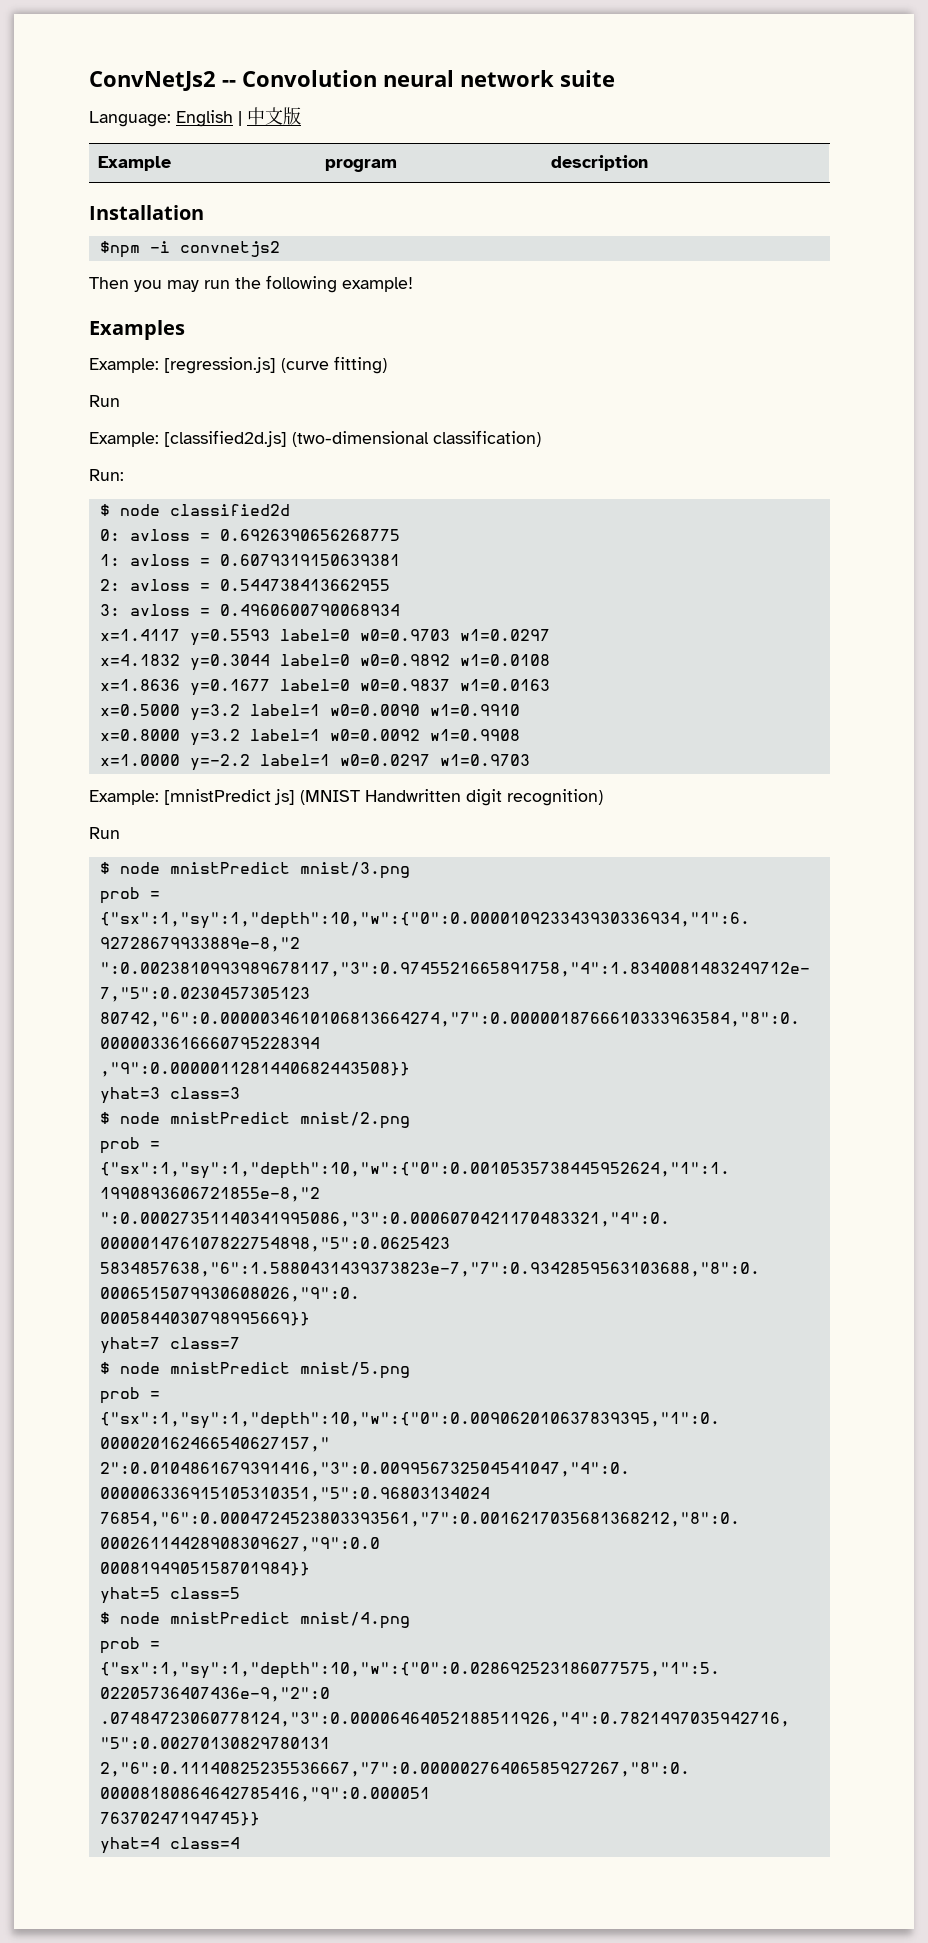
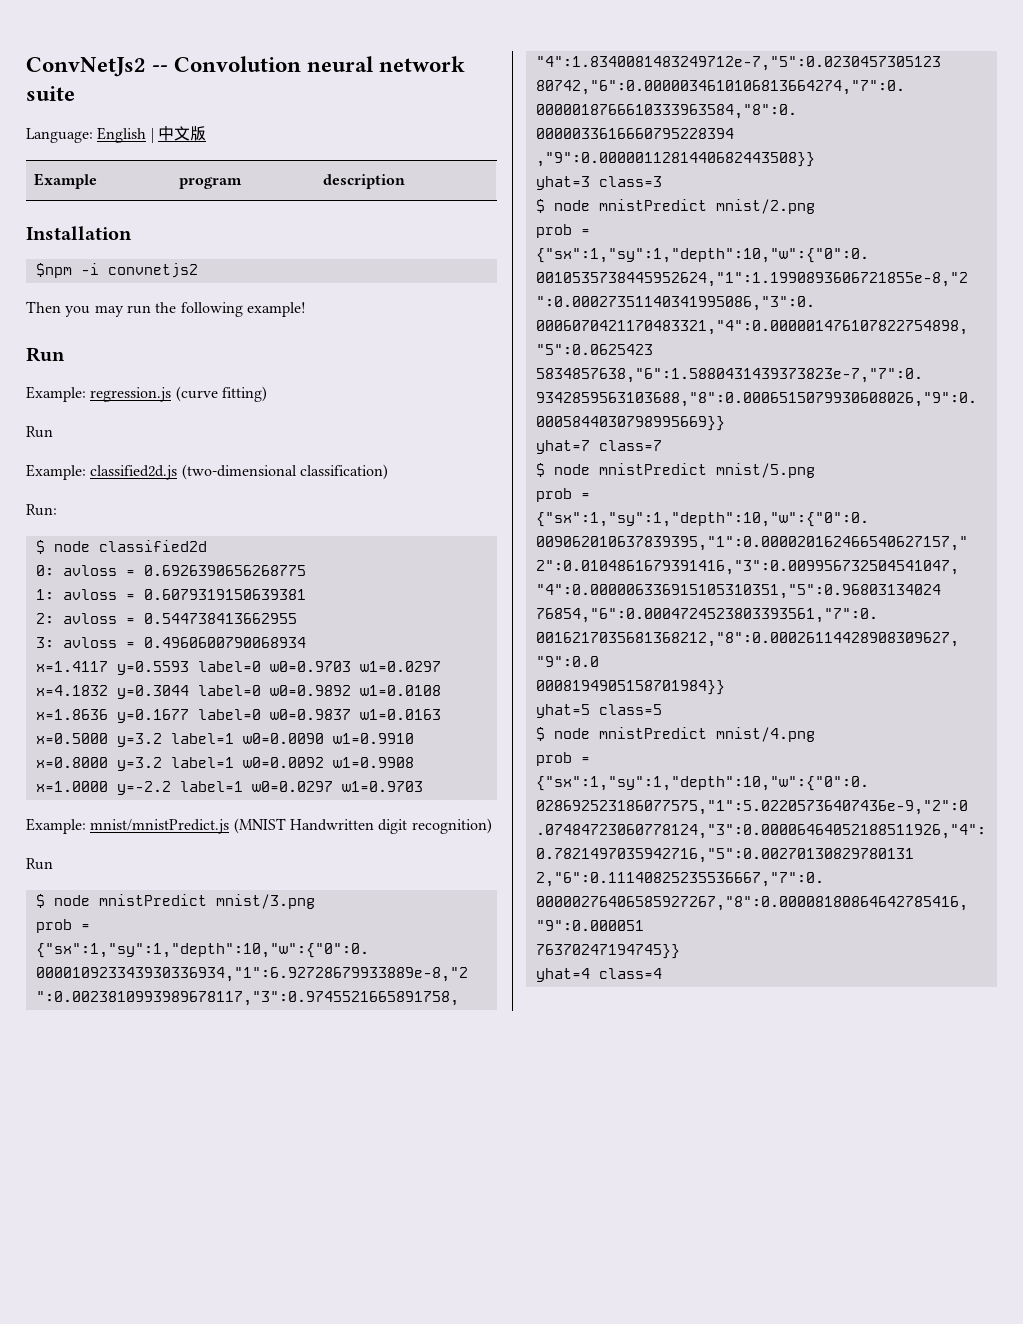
[89,320,185,340] [89,357,276,374] Examples // Example: [regression.js] -> [26,347,65,362] [26,386,172,402] Run // Example: regression.js
[164,430,287,447] [classified2d.js] -> [90,465,178,480] classified2d.js
[164,789,295,805] [mnistPredict js] -> [90,819,230,834] mnist/mnistPredict.js

